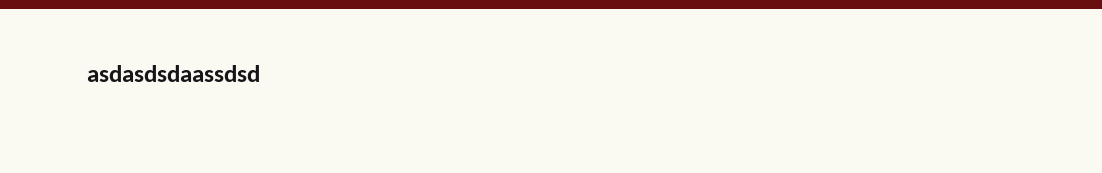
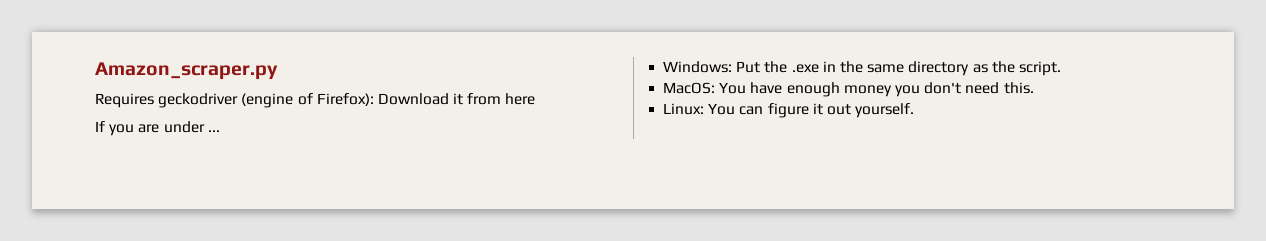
[87,65,260,82] asdasdsdaassdsd -> [95,62,278,80] [95,93,536,108] [95,121,220,136] [663,61,1061,76] [663,82,1034,97] [663,103,915,118] Amazon_scraper.py // Requires geckodriver (engine of Firefox): Download it from here // If you are under ... // Windows: Put the .exe in the same directory as the script. // MacOS: You have enough money you don't need this. // Linux: You can figure it out yourself.

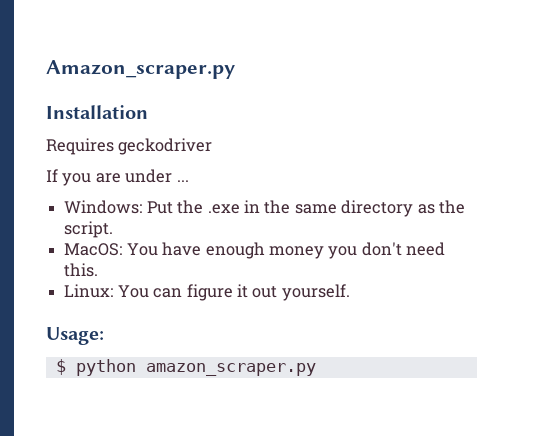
(278, 71) none -> [46,105,148,119] // Installation
[241,93,536,108] (engine of Firefox): Download it from here -> (213, 146) none
(915, 110) none -> [46,327,104,345] [55,359,316,376] // Usage: // $ python amazon_scraper.py

